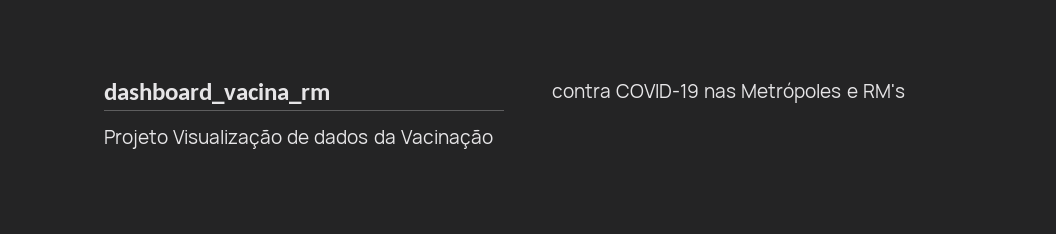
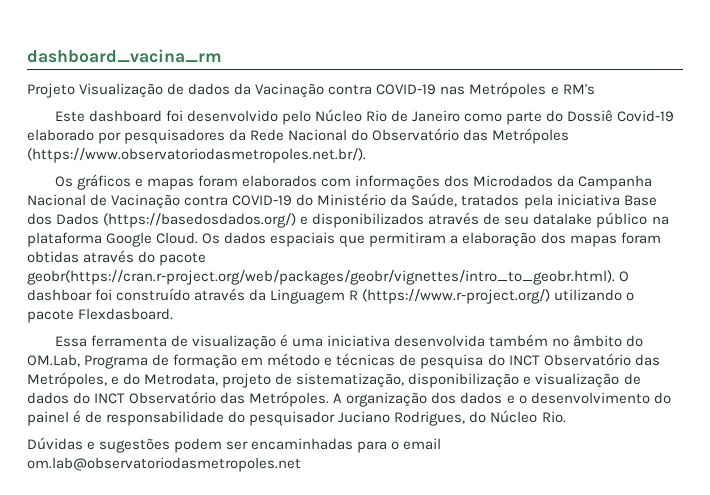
(905, 91) none -> [54,109,675,125] [27,128,570,144] [27,148,366,163] [54,174,653,190] [27,193,657,209] [27,212,669,228] [27,232,661,247] [27,250,207,266] [27,270,630,285] [27,288,635,304] [27,308,174,323] [54,334,644,350] [27,353,660,369] [27,372,641,388] [27,391,671,407] [27,410,566,426] [27,437,442,453] [27,457,301,472] // Este dashboard foi desenvolvido pelo Núcleo Rio de Janeiro como parte do Dossiê Covid-19 elaborado por pesquisadores da Rede Nacional do Observatório das Metrópoles (https://www.observatoriodasmetropoles.net.br/). // Os gráficos e mapas foram elaborados com informações dos Microdados da Campanha Nacional de Vacinação contra COVID-19 do Ministério da Saúde, tratados pela iniciativa Base dos Dados (https://basedosdados.org/) e disponibilizados através de seu datalake público na plataforma Google Cloud. Os dados espaciais que permitiram a elaboração dos mapas foram obtidas através do pacote geobr(https://cran.r-project.org/web/packages/geobr/vignettes/intro_to_geobr.html). O dashboar foi construído através da Linguagem R (https://www.r-project.org/) utilizando o pacote Flexdasboard. // Essa ferramenta de visualização é uma iniciativa desenvolvida também no âmbito do OM.Lab, Programa de formação em método e técnicas de pesquisa do INCT Observatório das Metrópoles, e do Metrodata, projeto de sistematização, disponibilização e visualização de dados do INCT Observatório das Metrópoles. A organização dos dados e o desenvolvimento do painel é de responsabilidade do pesquisador Juciano Rodrigues, do Núcleo Rio. // Dúvidas e sugestões podem ser encaminhadas para o email om.lab@observatoriodasmetropoles.net

